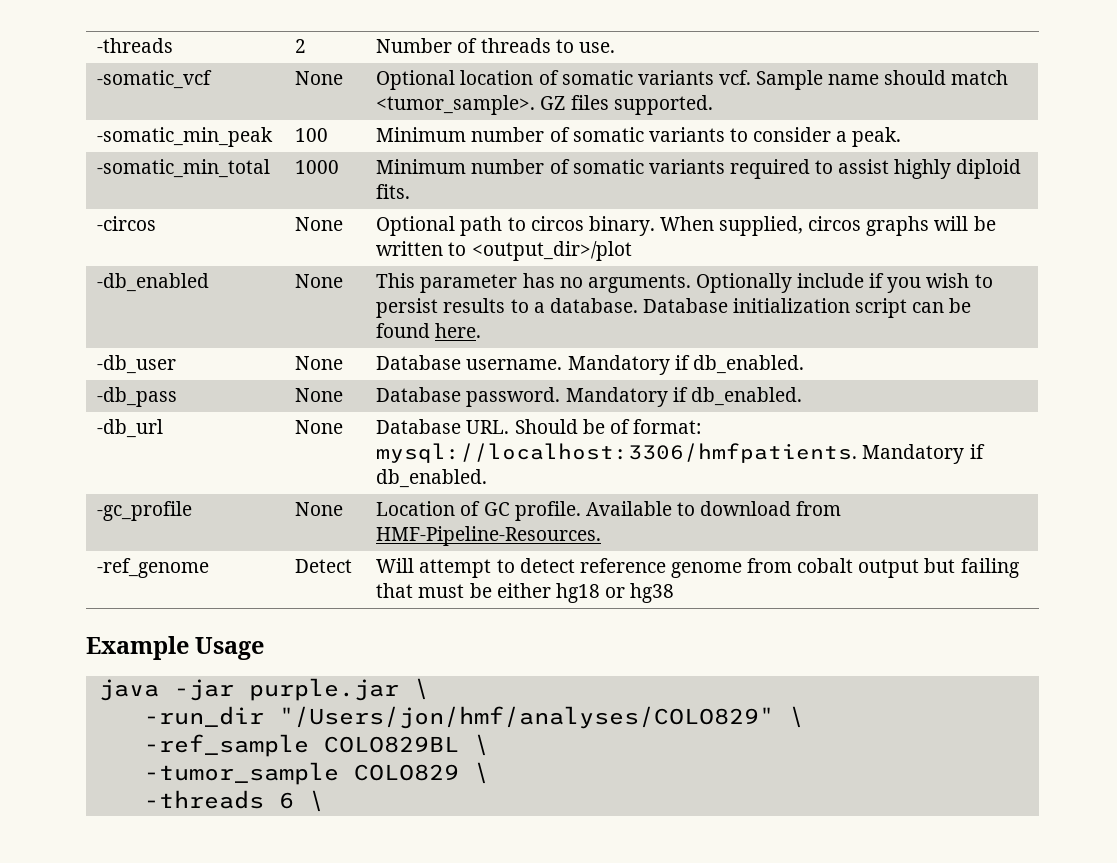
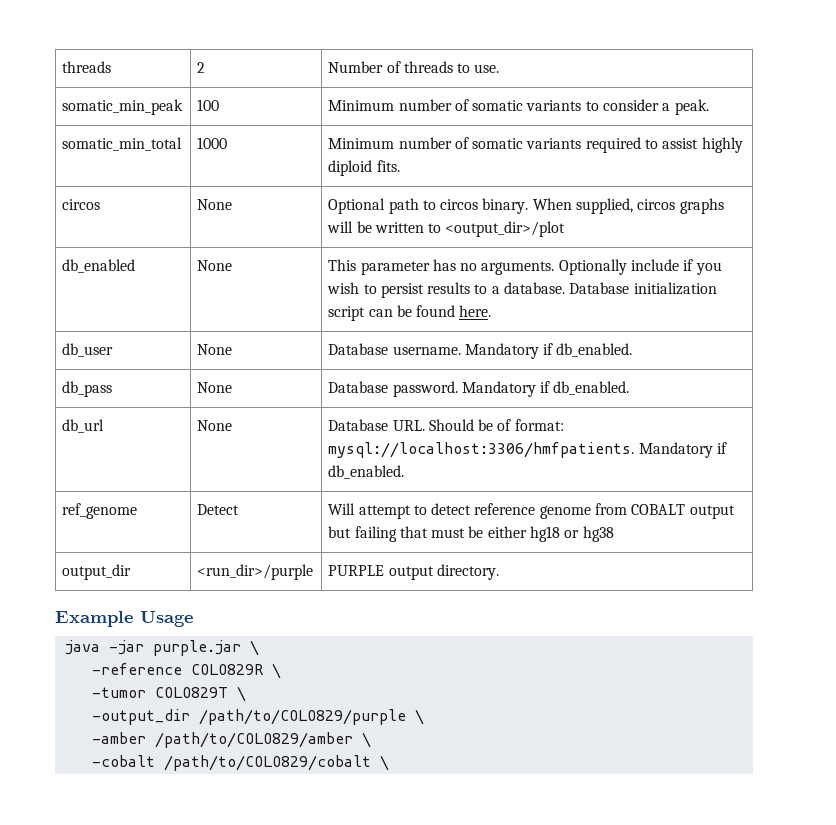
[97,38,174,53] -threads -> [62,61,112,73] threads
[97,70,213,89] [295,71,344,85] [376,70,1009,90] [376,95,713,115] [97,127,274,147] -somatic_vcf | None | Optional location of somatic variants vcf. Sample name should match <tumor_sample>. GZ files supported. // -somatic_min_peak -> [62,99,184,115] somatic_min_peak
[97,159,271,178] -somatic_min_total -> [62,137,183,151] somatic_min_total
[97,216,157,231] -circos -> [62,199,101,210] circos
[97,273,210,292] -db_enabled -> [62,259,136,273] db_enabled
[97,355,177,374] -db_user -> [62,343,114,357] db_user
[97,387,178,407] -db_pass -> [62,381,113,397] db_pass
[97,419,164,438] -db_url -> [62,419,105,433] db_url
[97,501,193,521] [295,502,344,516] [376,501,842,521] [376,526,602,546] [97,558,210,578] -gc_profile | None | Location of GC profile. Available to download from HMF-Pipeline-Resources. // -ref_genome -> [62,503,138,519] ref_genome
[797,558,854,573] cobalt -> [631,504,686,515] COBALT
(675, 593) none -> [62,564,132,580] [197,564,314,580] [328,564,499,580] // output_dir | <run_dir>/purple | PURPLE output directory.
[143,706,804,729] [143,734,489,757] [143,762,489,785] [143,790,324,812] -run_dir "/Users/jon/hmf/analyses/COLO829" \ // -ref_sample COLO829BL \ // -tumor_sample COLO829 \ // -threads 6 \ -> [91,663,281,679] [91,686,246,702] [91,709,424,725] [91,732,371,748] [91,755,389,771] -reference COLO829R \ // -tumor COLO829T \ // -output_dir /path/to/COLO829/purple \ // -amber /path/to/COLO829/amber \ // -cobalt /path/to/COLO829/cobalt \

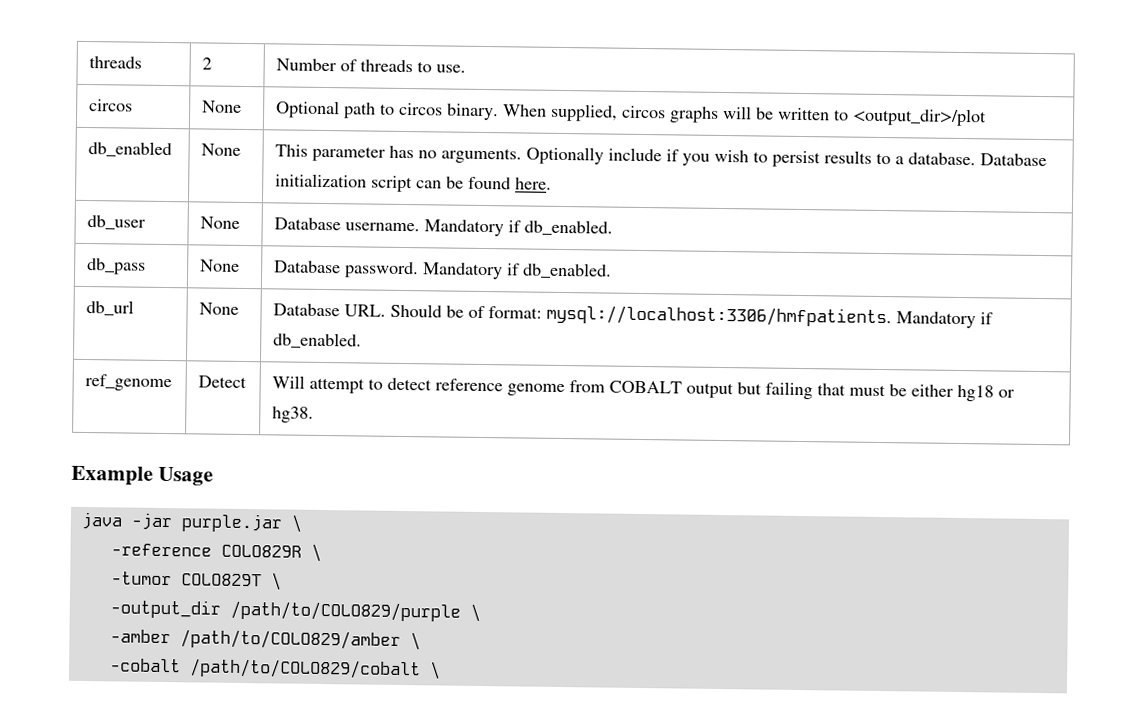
[62,99,184,115] [197,99,220,111] [328,99,709,115] [62,137,183,151] [197,137,228,149] [328,137,743,153] [328,160,400,176] // somatic_min_peak | 100 | Minimum number of somatic variants to consider a peak. // somatic_min_total | 1000 | Minimum number of somatic variants required to assist highly diploid fits. -> (467, 68) none
[582,526,614,542] [62,564,132,580] [197,564,314,580] [328,564,499,580] hg38 // output_dir | <run_dir>/purple | PURPLE output directory. -> [272,406,315,423] hg38.

